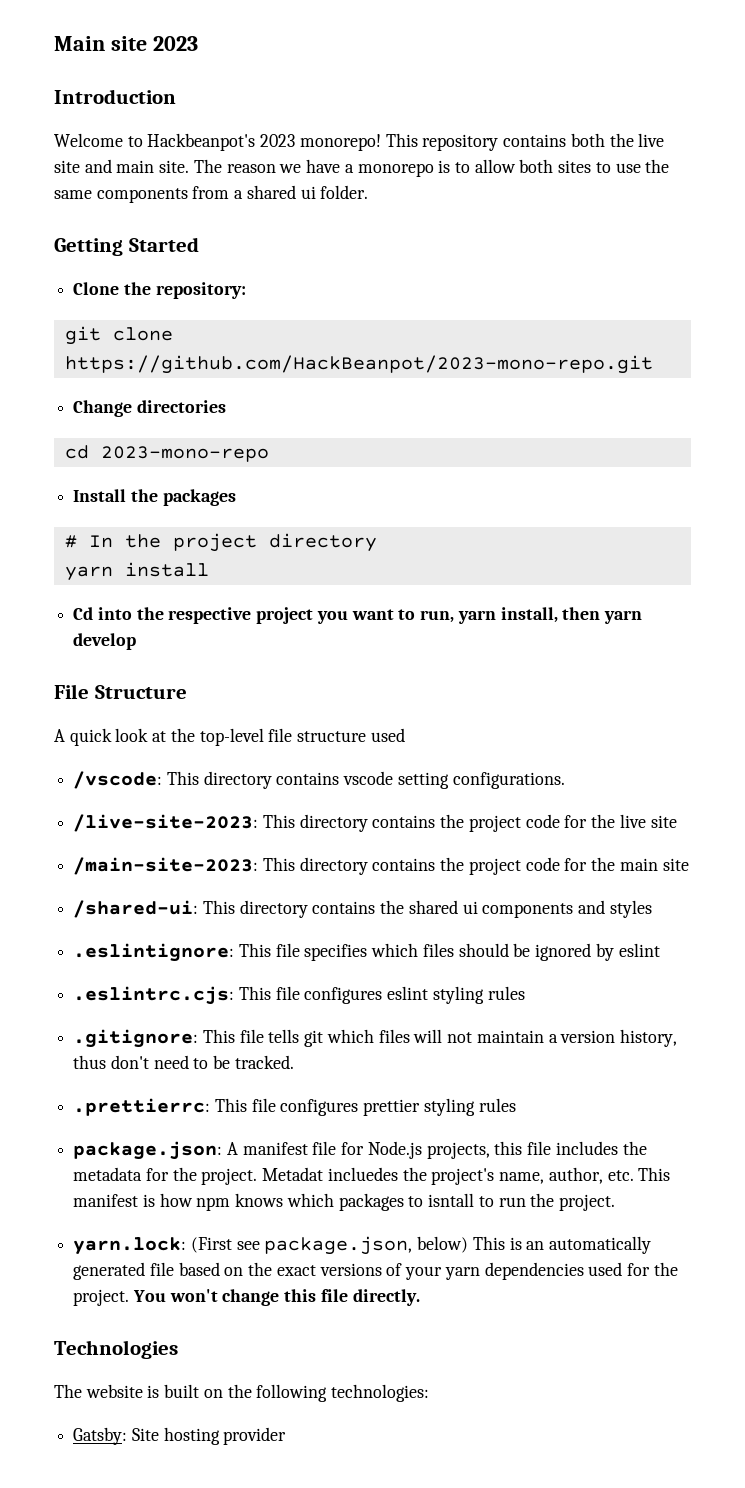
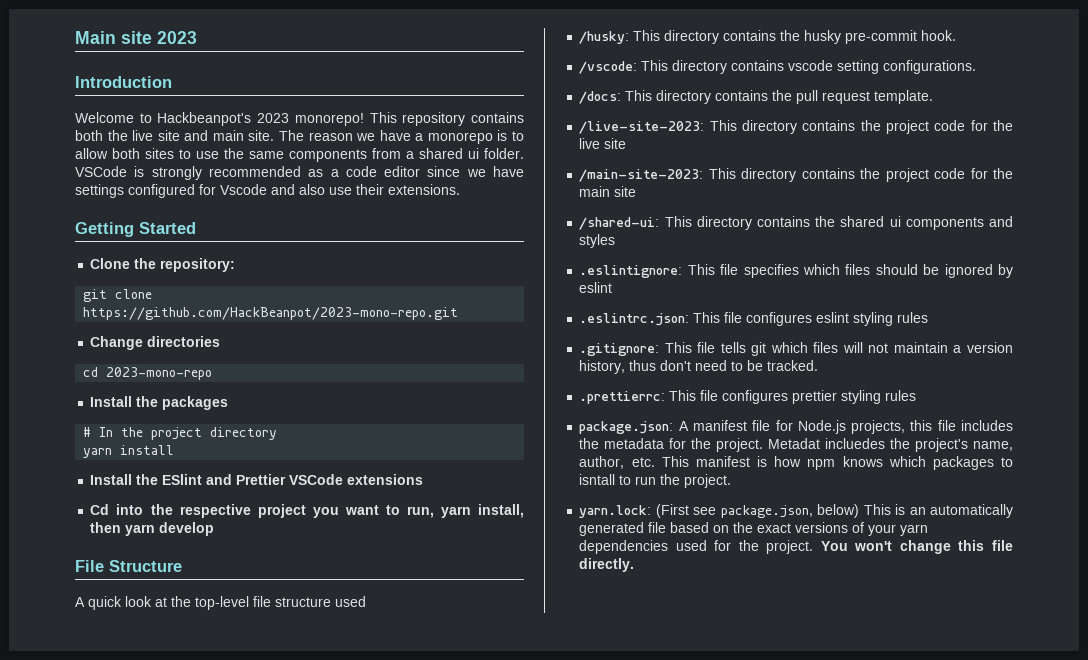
(369, 192) none -> [75,166,524,180] [75,184,460,198] VSCode is strongly recommended as a code editor since we have settings configured for Vscode and also use their extensions.
(209, 569) none -> [90,474,424,485] // Install the ESlint and Prettier VSCode extensions
(405, 735) none -> [579,30,957,44] // /husky: This directory contains the husky pre-commit hook.
(565, 780) none -> [579,90,934,104] // /docs: This directory contains the pull request template.
[73,986,235,1005] .eslintrc.cjs: -> [579,313,690,326] .eslintrc.json:
[54,1340,178,1359] [54,1384,430,1402] [73,1427,287,1445] // Technologies // The website is built on the following technologies: // Gatsby: Site hosting provider -> (635, 565) none

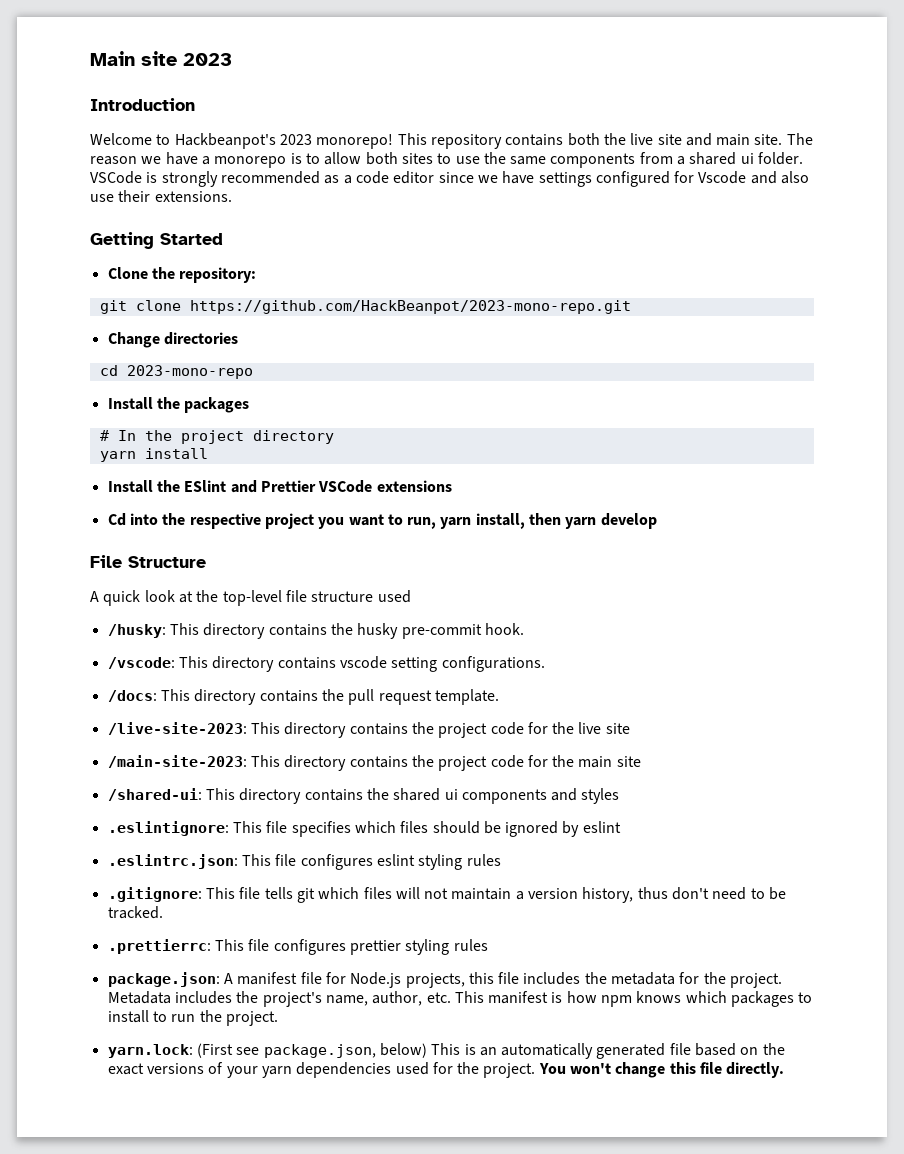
[768,438,886,449] Metadat incluedes -> [107,991,232,1004] Metadata includes
[579,474,616,485] isntall -> [107,1010,149,1023] install

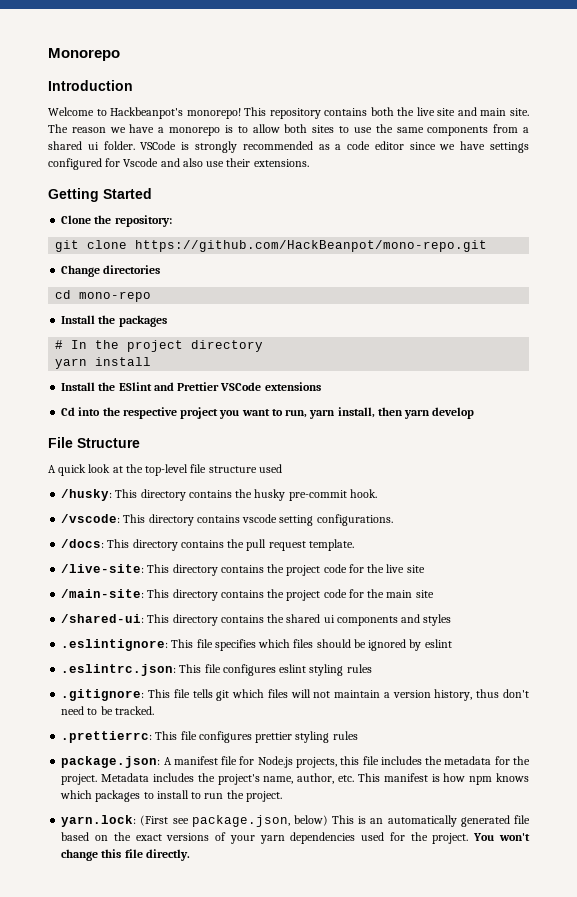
[90,51,232,66] Main site 2023 -> [48,48,120,61] Monorepo
[279,134,312,145] 2023 -> (184, 113) none
[189,300,631,314] https://github.com/HackBeanpot/2023-mono-repo.git -> [135,240,488,252] https://github.com/HackBeanpot/mono-repo.git
[126,365,253,379] 2023-mono-repo -> [79,291,152,302] mono-repo
[107,722,247,735] /live-site-2023: -> [61,564,145,573] /live-site:
[107,755,247,768] /main-site-2023: -> [61,589,145,598] /main-site:

